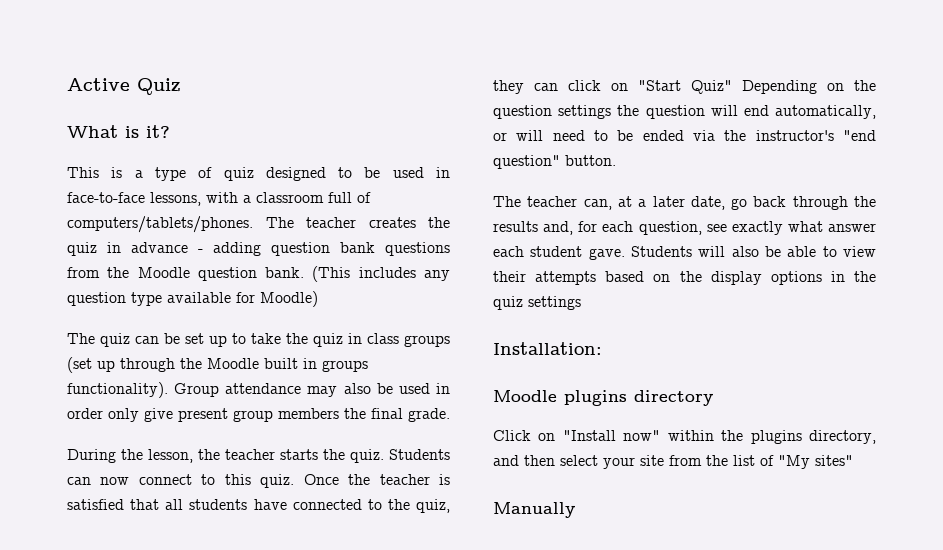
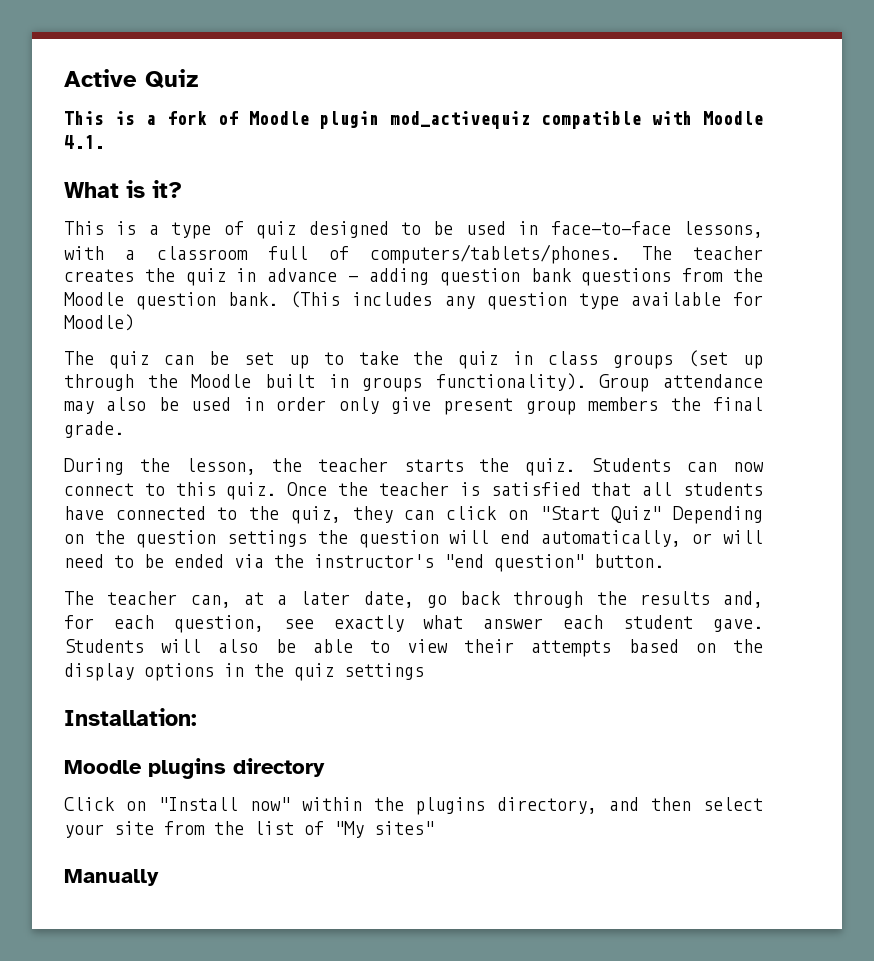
(181, 86) none -> [64,111,763,129] [64,135,104,149] // This is a fork of Moodle plugin mod_activequiz compatible with Moodle 4.1.

